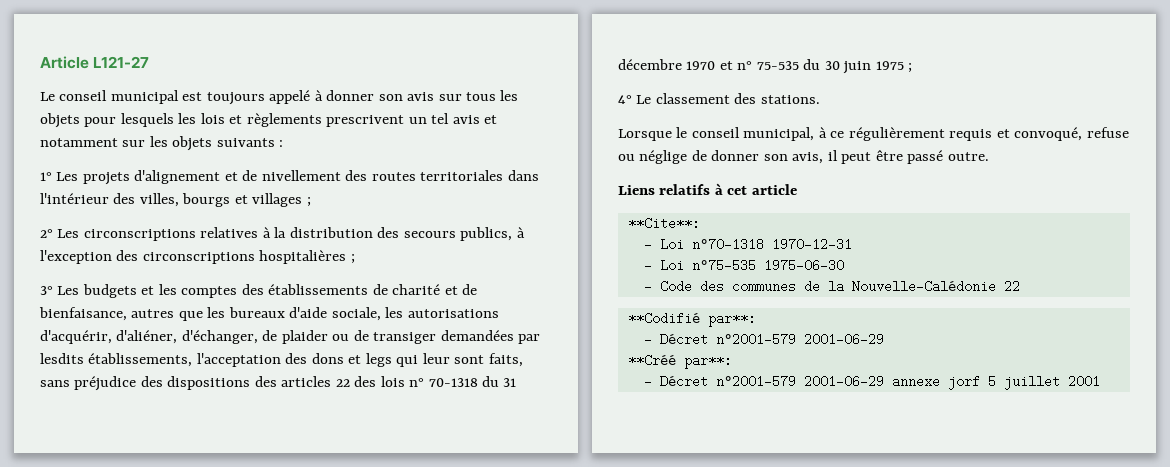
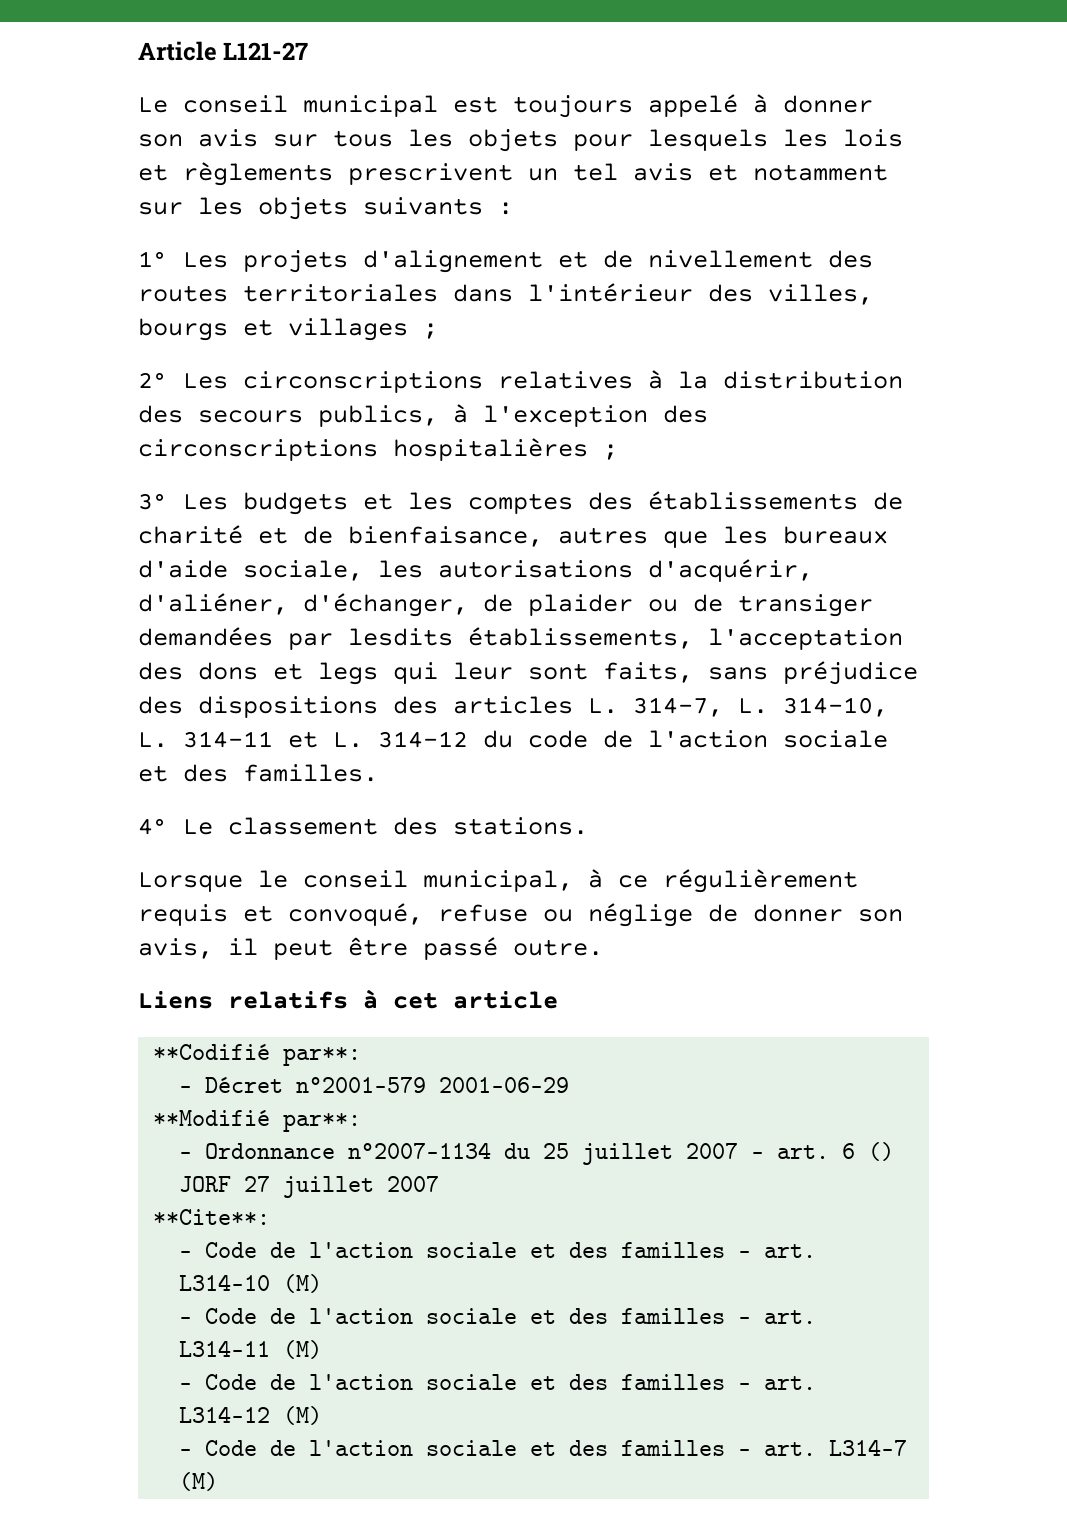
[335,376,517,387] [618,59,913,74] 22 des lois n° 70-1318 du 31 décembre 1970 et n° 75-535 du 30 juin 1975 ; -> [588,697,888,717] [138,730,888,748] [138,764,378,782] L. 314-7, L. 314-10, L. 314-11 et L. 314-12 du code de l'action sociale et des familles.
[627,217,700,230] [643,238,852,251] [643,259,844,272] [643,280,1020,293] // **Cite**: // - Loi n°70-1318 1970-12-31 // - Loi n°75-535 1975-06-30 // - Code des communes de la Nouvelle-Calédonie 22 -> (558, 1000) none
[627,354,732,369] [643,375,1100,390] **Créé par**: // - Décret n°2001-579 2001-06-29 annexe jorf 5 juillet 2001 -> [153,1110,362,1132] [179,1142,895,1165] [179,1176,440,1198] [153,1209,271,1225] [179,1242,817,1258] [179,1274,323,1293] [179,1308,817,1324] [179,1340,323,1359] [179,1374,817,1390] [179,1406,323,1425] [179,1439,908,1456] [179,1472,219,1491] **Modifié par**: // - Ordonnance n°2007-1134 du 25 juillet 2007 - art. 6 () JORF 27 juillet 2007 // **Cite**: // - Code de l'action sociale et des familles - art. L314-10 (M) // - Code de l'action sociale et des familles - art. L314-11 (M) // - Code de l'action sociale et des familles - art. L314-12 (M) // - Code de l'action sociale et des familles - art. L314-7 (M)

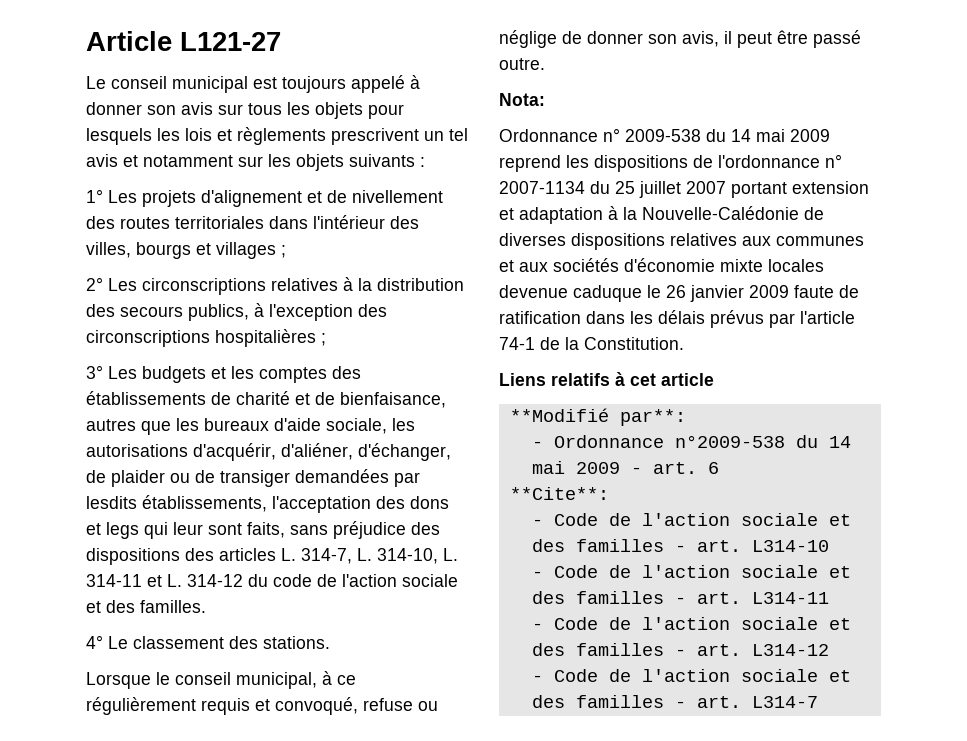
(603, 947) none -> [499,93,545,106] [499,128,830,142] [499,154,842,172] [499,181,869,198] [499,206,824,224] [499,233,864,250] [499,258,824,272] [499,285,859,302] [499,310,855,328] [499,337,684,350] // Nota: // Ordonnance n° 2009-538 du 14 mai 2009 reprend les dispositions de l'ordonnance n° 2007-1134 du 25 juillet 2007 portant extension et adaptation à la Nouvelle-Calédonie de diverses dispositions relatives aux communes et aux sociétés d'économie mixte locales devenue caduque le 26 janvier 2009 faute de ratification dans les délais prévus par l'article 74-1 de la Constitution.
[153,1044,362,1066] [179,1077,570,1093] [153,1110,362,1132] [179,1142,895,1165] [179,1176,440,1198] **Codifié par**: // - Décret n°2001-579 2001-06-29 // **Modifié par**: // - Ordonnance n°2007-1134 du 25 juillet 2007 - art. 6 () JORF 27 juillet 2007 -> [509,408,686,426] [531,435,851,448] [531,461,719,474] **Modifié par**: // - Ordonnance n°2009-538 du 14 mai 2009 - art. 6
[283,1274,323,1293] (M) -> (829, 546) none
[283,1340,323,1359] (M) -> (829, 598) none
[283,1406,323,1425] (M) -> (829, 650) none
[179,1472,219,1491] (M) -> (818, 702) none

